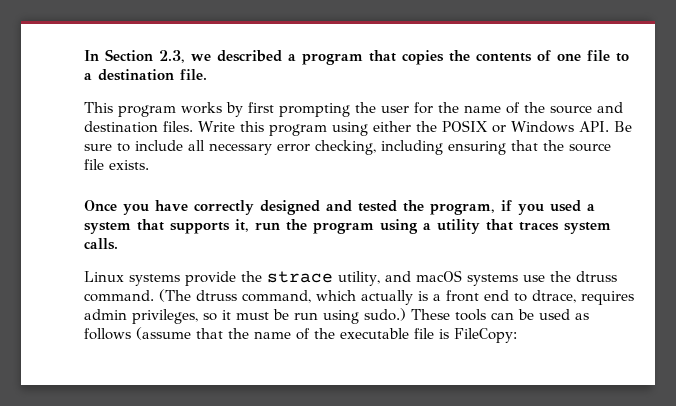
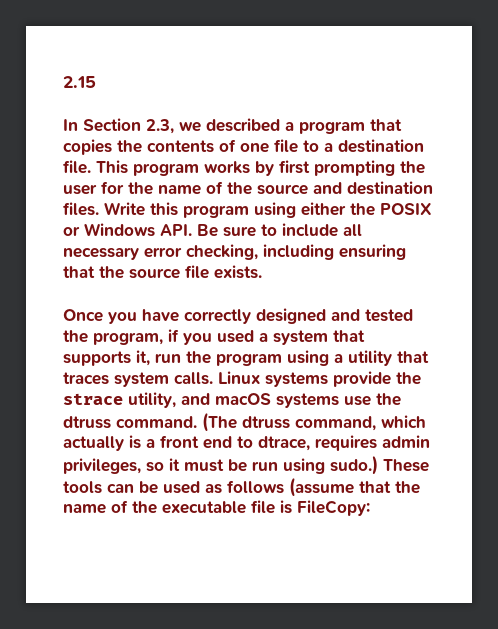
(84, 55) none -> [63,76,96,88] 2.15 //
(207, 74) // -> (91, 167) none
(118, 244) // -> (213, 378) none

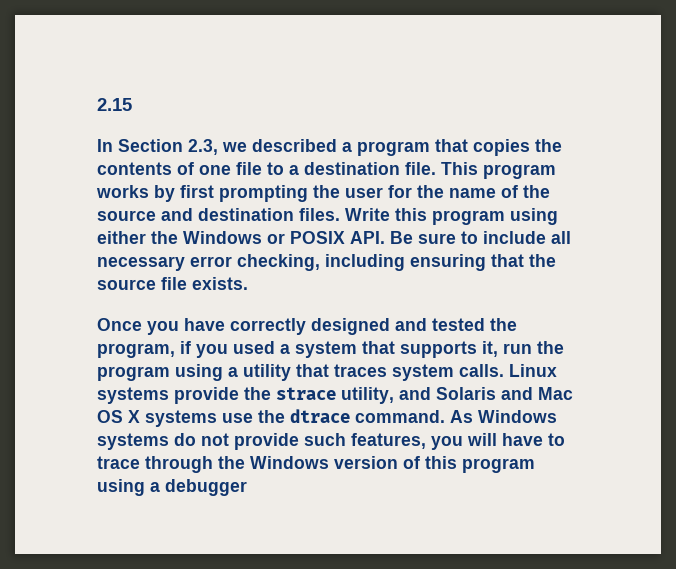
[380,203,432,215] [63,223,155,237] POSIX or Windows -> [183,231,345,244] Windows or POSIX
[215,393,401,408] [63,412,426,432] [63,435,430,451] [63,455,429,475] [63,477,420,497] [63,500,370,516] macOS systems use the dtruss command. (The dtruss command, which actually is a front end to dtrace, requires admin privileges, so it must be run using sudo.) These tools can be used as follows (assume that the name of the executable file is FileCopy: -> [436,387,573,400] [97,409,557,427] [97,433,565,450] [97,456,535,473] [97,479,247,496] Solaris and Mac OS X systems use the dtrace command. As Windows systems do not provide such features, you will have to trace through the Windows version of this program using a debugger

